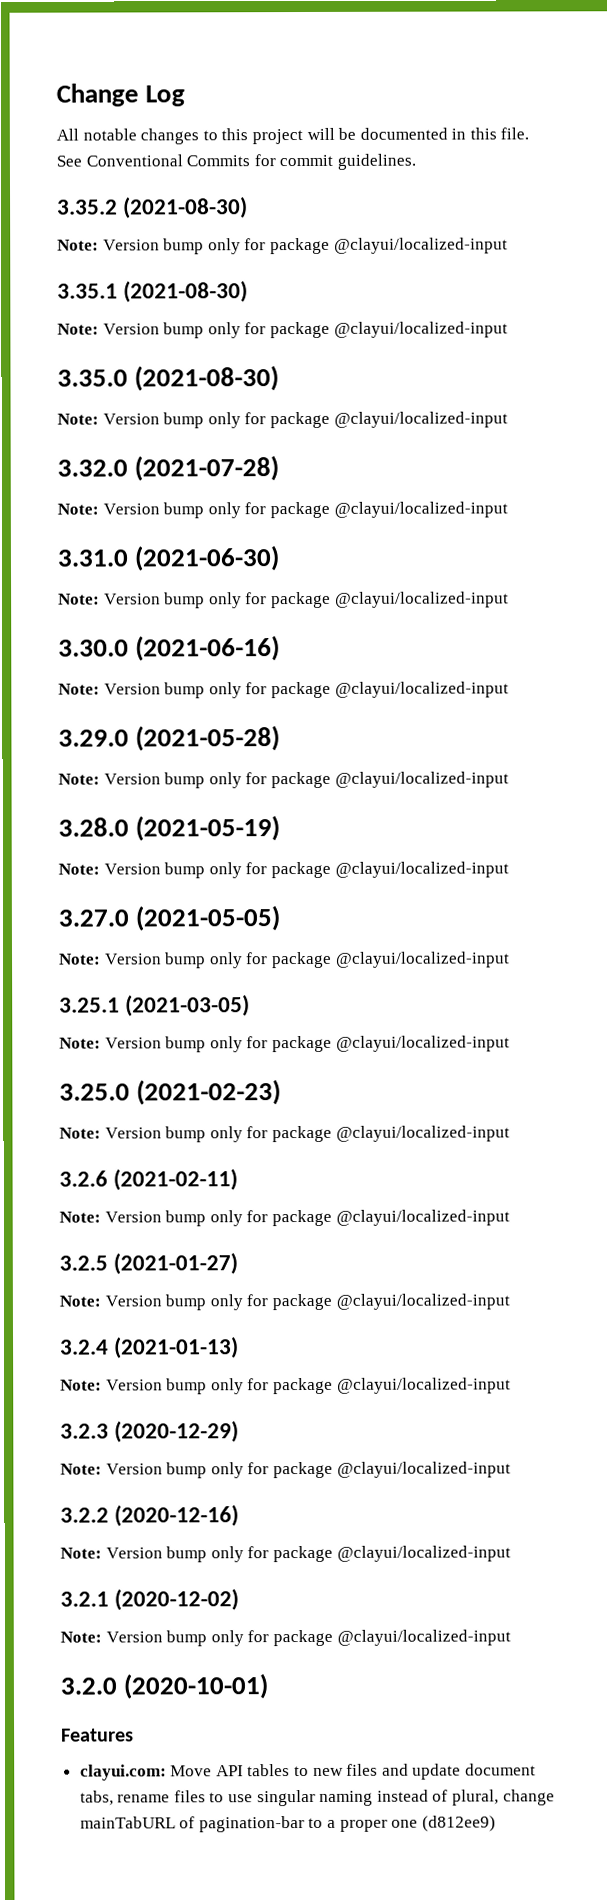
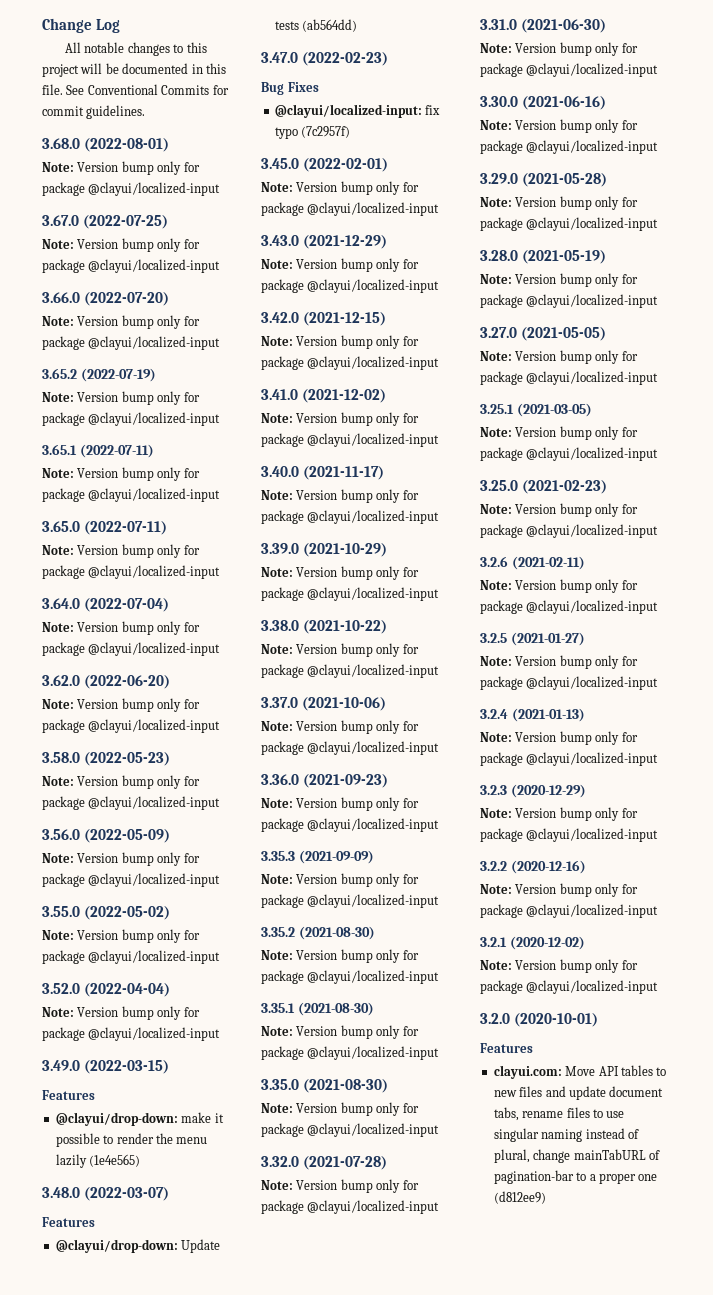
(416, 161) none -> [42,138,169,152] [42,161,200,175] [42,182,221,196] [42,215,168,229] [42,238,200,252] [42,259,221,273] [42,292,169,306] [42,315,200,329] [42,336,221,350] [42,368,156,382] [42,391,200,405] [42,412,221,426] [42,444,154,458] [42,467,200,481] [42,488,221,502] [42,521,167,535] [42,544,200,558] [42,565,221,579] [42,598,169,612] [42,621,200,635] [42,642,221,656] [42,675,170,689] [42,698,200,712] [42,719,221,733] [42,752,170,766] [42,775,200,789] [42,796,221,810] [42,829,170,843] [42,852,200,866] [42,873,221,887] [42,906,170,920] [42,929,200,943] [42,950,221,964] [42,983,170,997] [42,1006,200,1020] [42,1027,221,1041] [42,1060,169,1074] [42,1090,95,1100] [55,1112,224,1126] [55,1133,208,1147] [55,1154,141,1168] [42,1187,169,1201] [42,1217,95,1227] [55,1239,221,1253] [274,19,358,32] [261,52,388,66] [261,82,319,95] [274,104,441,118] [274,126,351,139] [261,158,388,172] [261,181,419,195] [261,202,440,216] [261,235,387,249] [261,258,419,272] [261,279,440,293] [261,312,386,326] [261,335,419,349] [261,356,440,370] [261,389,386,403] [261,412,419,426] [261,433,440,447] [261,466,384,480] [261,489,419,503] [261,510,440,524] [261,543,387,557] [261,566,419,580] [261,587,440,601] [261,620,387,634] [261,643,419,657] [261,664,440,678] [261,697,386,711] [261,720,419,734] [261,741,440,755] [261,774,388,788] [261,797,419,811] [261,818,440,832] [261,850,374,864] [261,873,419,887] [261,894,440,908] // 3.68.0 (2022-08-01) // Note: Version bump only for package @clayui/localized-input // 3.67.0 (2022-07-25) // Note: Version bump only for package @clayui/localized-input // 3.66.0 (2022-07-20) // Note: Version bump only for package @clayui/localized-input // 3.65.2 (2022-07-19) // Note: Version bump only for package @clayui/localized-input // 3.65.1 (2022-07-11) // Note: Version bump only for package @clayui/localized-input // 3.65.0 (2022-07-11) // Note: Version bump only for package @clayui/localized-input // 3.64.0 (2022-07-04) // Note: Version bump only for package @clayui/localized-input // 3.62.0 (2022-06-20) // Note: Version bump only for package @clayui/localized-input // 3.58.0 (2022-05-23) // Note: Version bump only for package @clayui/localized-input // 3.56.0 (2022-05-09) // Note: Version bump only for package @clayui/localized-input // 3.55.0 (2022-05-02) // Note: Version bump only for package @clayui/localized-input // 3.52.0 (2022-04-04) // Note: Version bump only for package @clayui/localized-input // 3.49.0 (2022-03-15) // Features // @clayui/drop-down: make it possible to render the menu lazily (1e4e565) // 3.48.0 (2022-03-07) // Features // @clayui/drop-down: Update tests (ab564dd) // 3.47.0 (2022-02-23) // Bug Fixes // @clayui/localized-input: fix typo (7c2957f) // 3.45.0 (2022-02-01) // Note: Version bump only for package @clayui/localized-input // 3.43.0 (2021-12-29) // Note: Version bump only for package @clayui/localized-input // 3.42.0 (2021-12-15) // Note: Version bump only for package @clayui/localized-input // 3.41.0 (2021-12-02) // Note: Version bump only for package @clayui/localized-input // 3.40.0 (2021-11-17) // Note: Version bump only for package @clayui/localized-input // 3.39.0 (2021-10-29) // Note: Version bump only for package @clayui/localized-input // 3.38.0 (2021-10-22) // Note: Version bump only for package @clayui/localized-input // 3.37.0 (2021-10-06) // Note: Version bump only for package @clayui/localized-input // 3.36.0 (2021-09-23) // Note: Version bump only for package @clayui/localized-input // 3.35.3 (2021-09-09) // Note: Version bump only for package @clayui/localized-input

